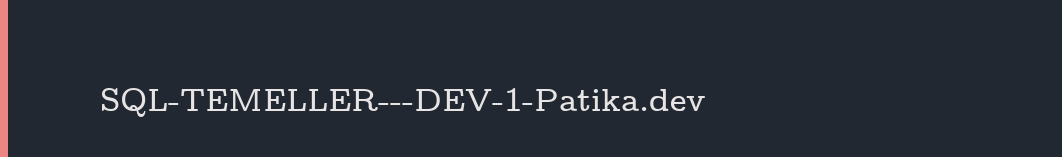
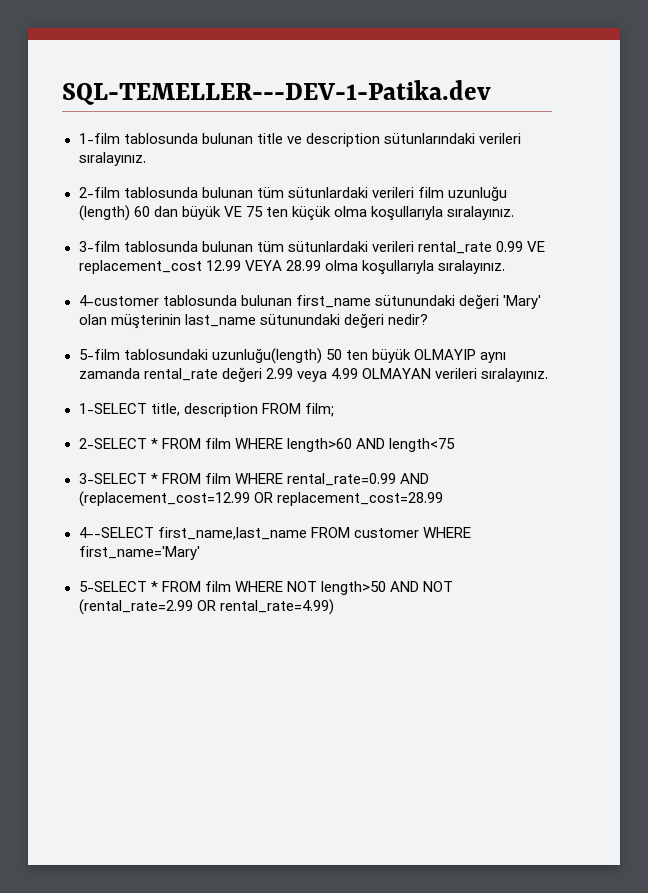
(706, 102) none -> [78,133,521,147] [78,152,146,166] [78,186,507,201] [78,205,514,221] [78,241,545,254] [78,260,505,275] [78,294,541,309] [78,313,428,329] [78,348,506,364] [78,367,548,382] [78,403,334,417] [78,438,455,452] [78,473,429,486] [78,491,443,507] [78,527,471,540] [78,546,200,560] [78,581,453,595] [78,599,334,615] // 1-film tablosunda bulunan title ve description sütunlarındaki verileri sıralayınız. // 2-film tablosunda bulunan tüm sütunlardaki verileri film uzunluğu (length) 60 dan büyük VE 75 ten küçük olma koşullarıyla sıralayınız. // 3-film tablosunda bulunan tüm sütunlardaki verileri rental_rate 0.99 VE replacement_cost 12.99 VEYA 28.99 olma koşullarıyla sıralayınız. // 4-customer tablosunda bulunan first_name sütunundaki değeri 'Mary' olan müşterinin last_name sütunundaki değeri nedir? // 5-film tablosundaki uzunluğu(length) 50 ten büyük OLMAYIP aynı zamanda rental_rate değeri 2.99 veya 4.99 OLMAYAN verileri sıralayınız. // 1-SELECT title, description FROM film; // 2-SELECT * FROM film WHERE length>60 AND length<75 // 3-SELECT * FROM film WHERE rental_rate=0.99 AND (replacement_cost=12.99 OR replacement_cost=28.99 // 4--SELECT first_name,last_name FROM customer WHERE first_name='Mary' // 5-SELECT * FROM film WHERE NOT length>50 AND NOT (rental_rate=2.99 OR rental_rate=4.99)

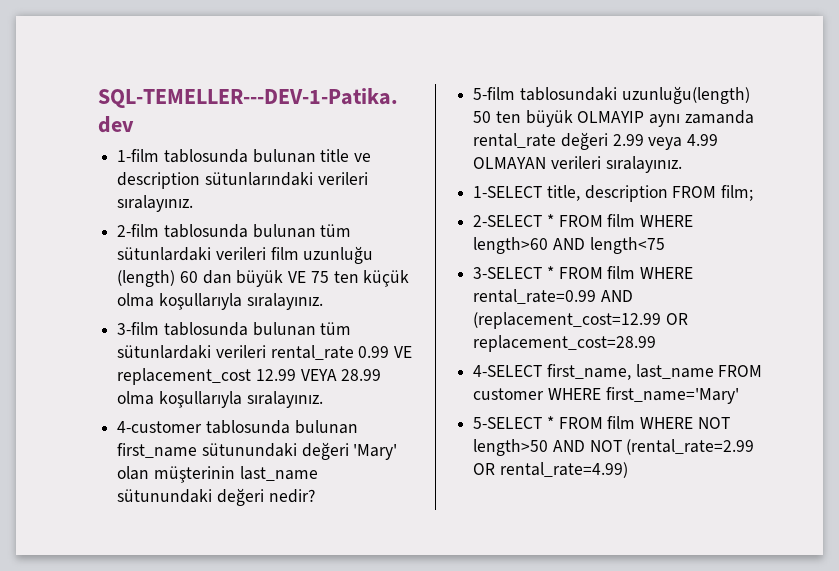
[78,527,307,540] 4--SELECT first_name,last_name -> [473,364,714,380] 4-SELECT first_name, last_name

